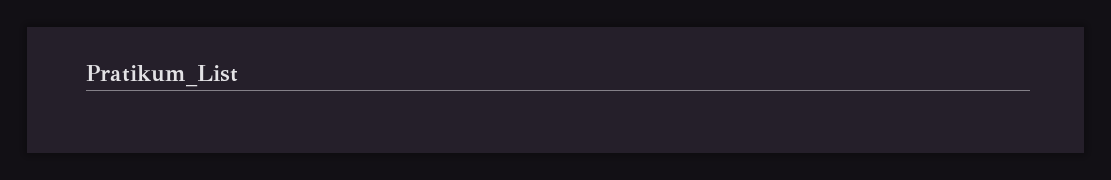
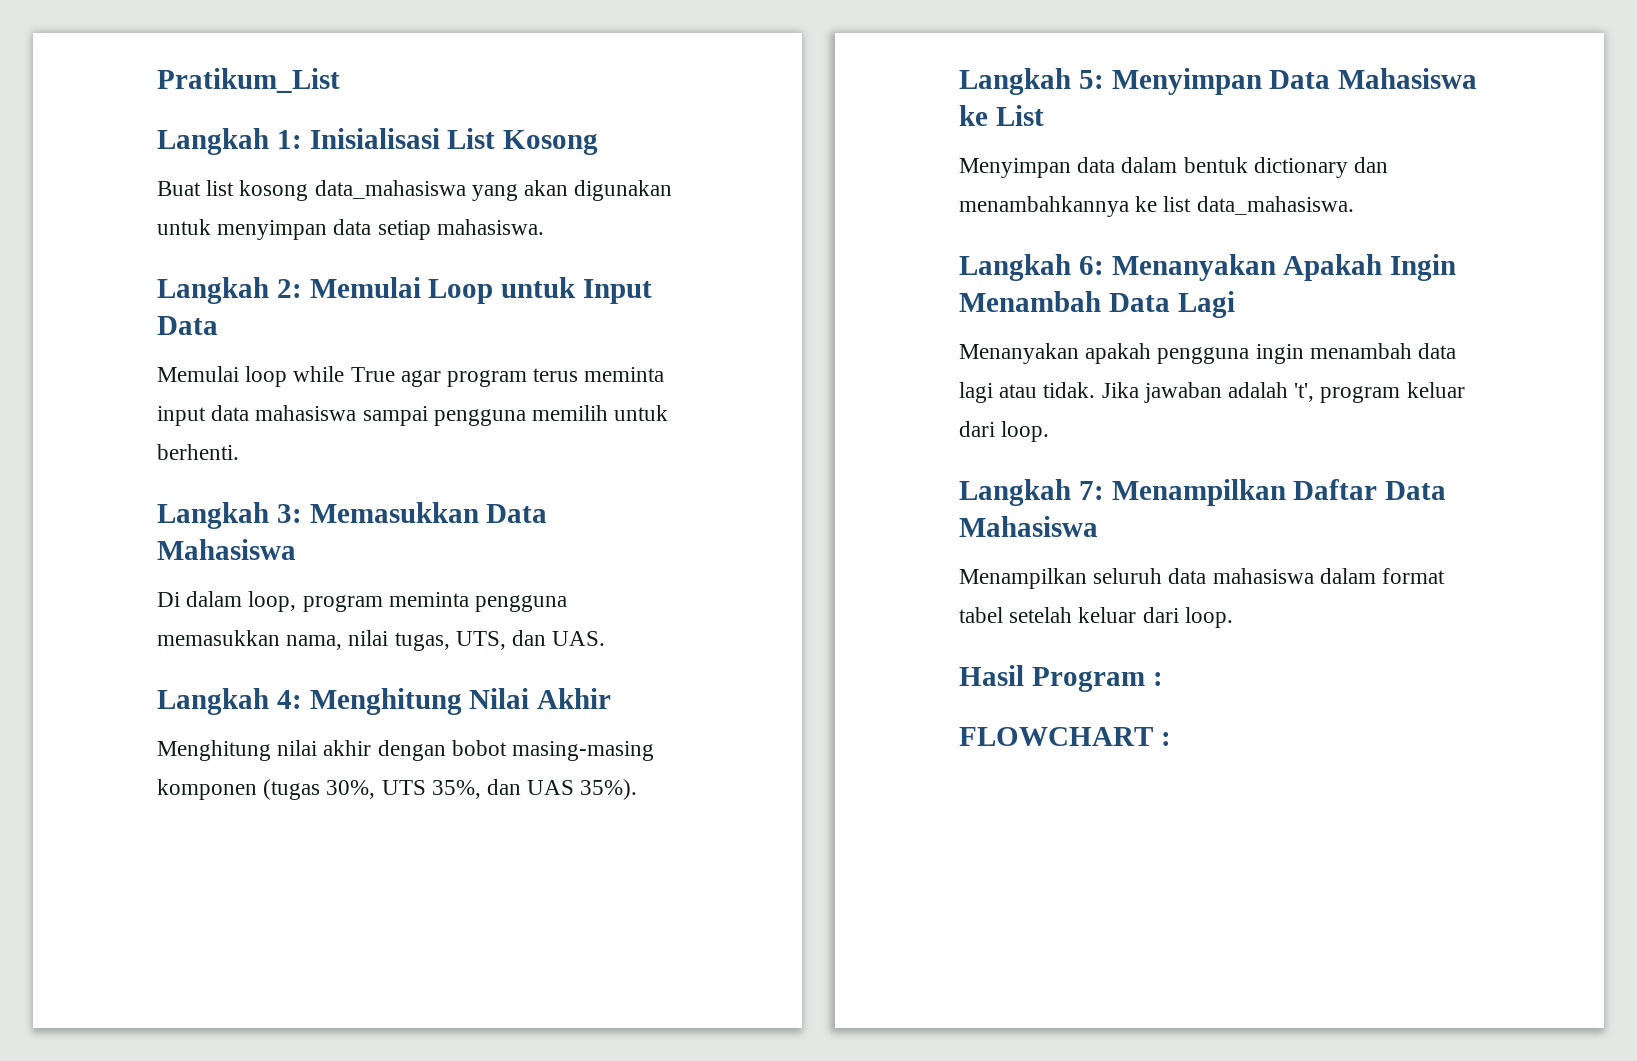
(238, 76) none -> [157,128,599,155] [157,180,673,201] [157,219,544,240] [157,277,653,304] [157,316,218,335] [157,366,665,387] [157,405,669,426] [157,444,239,460] [157,502,548,529] [157,539,296,560] [157,591,568,612] [157,630,606,651] [157,688,612,715] [157,740,655,761] [157,779,638,800] [959,68,1478,95] [959,105,1044,126] [959,157,1389,178] [959,196,1354,217] [959,254,1457,281] [959,291,1235,318] [959,343,1457,364] [959,382,1465,403] [959,421,1050,442] [959,479,1447,506] [959,516,1098,537] [959,568,1446,589] [959,607,1233,628] [959,665,1163,692] [959,727,1171,746] // Langkah 1: Inisialisasi List Kosong // Buat list kosong data_mahasiswa yang akan digunakan untuk menyimpan data setiap mahasiswa. // Langkah 2: Memulai Loop untuk Input Data // Memulai loop while True agar program terus meminta input data mahasiswa sampai pengguna memilih untuk berhenti. // Langkah 3: Memasukkan Data Mahasiswa // Di dalam loop, program meminta pengguna memasukkan nama, nilai tugas, UTS, dan UAS. // Langkah 4: Menghitung Nilai Akhir // Menghitung nilai akhir dengan bobot masing-masing komponen (tugas 30%, UTS 35%, dan UAS 35%). // Langkah 5: Menyimpan Data Mahasiswa ke List // Menyimpan data dalam bentuk dictionary dan menambahkannya ke list data_mahasiswa. // Langkah 6: Menanyakan Apakah Ingin Menambah Data Lagi // Menanyakan apakah pengguna ingin menambah data lagi atau tidak. Jika jawaban adalah 't', program keluar dari loop. // Langkah 7: Menampilkan Daftar Data Mahasiswa // Menampilkan seluruh data mahasiswa dalam format tabel setelah keluar dari loop. // Hasil Program : // FLOWCHART :

